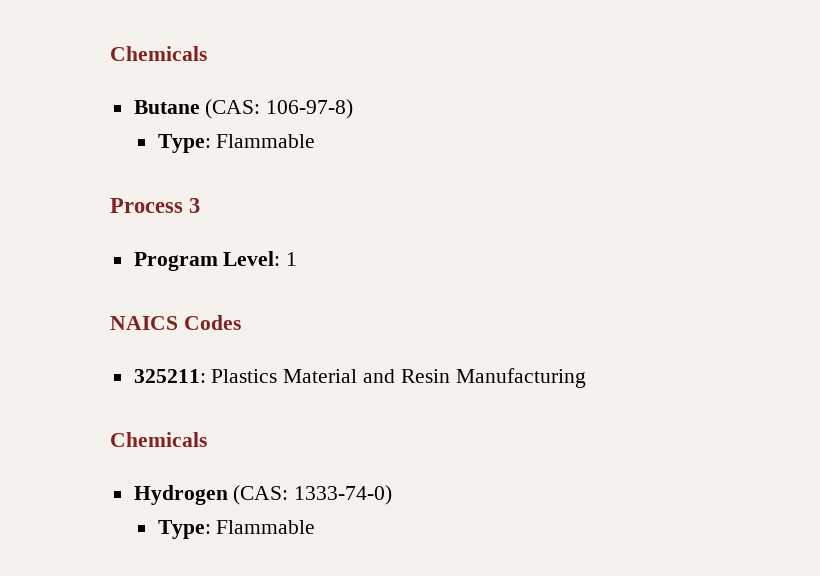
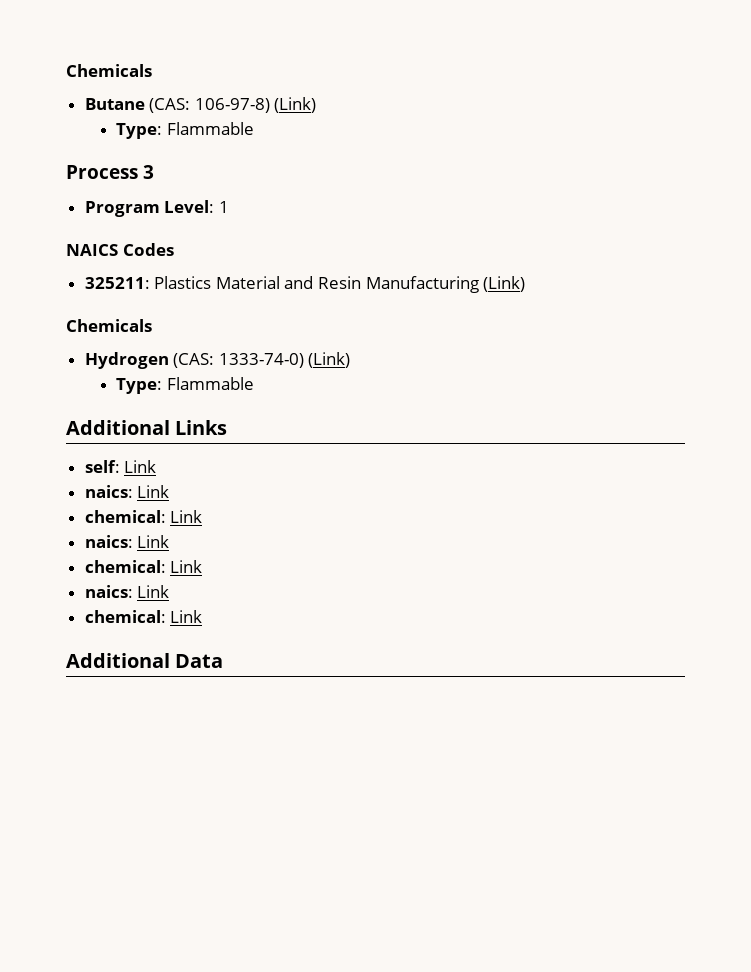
(354, 109) none -> [274,97,317,113] (Link)
(586, 378) none -> [483,276,526,292] (Link)
[157,520,316,539] // Type: Flammable -> [308,352,351,368] [116,377,254,394] [66,420,228,435] [84,460,157,473] [84,485,170,498] [84,510,203,523] [84,535,170,548] [84,560,203,573] [84,585,170,598] [84,610,203,623] [66,653,224,668] (Link) // Type: Flammable // Additional Links // self: Link // naics: Link // chemical: Link // naics: Link // chemical: Link // naics: Link // chemical: Link // Additional Data

